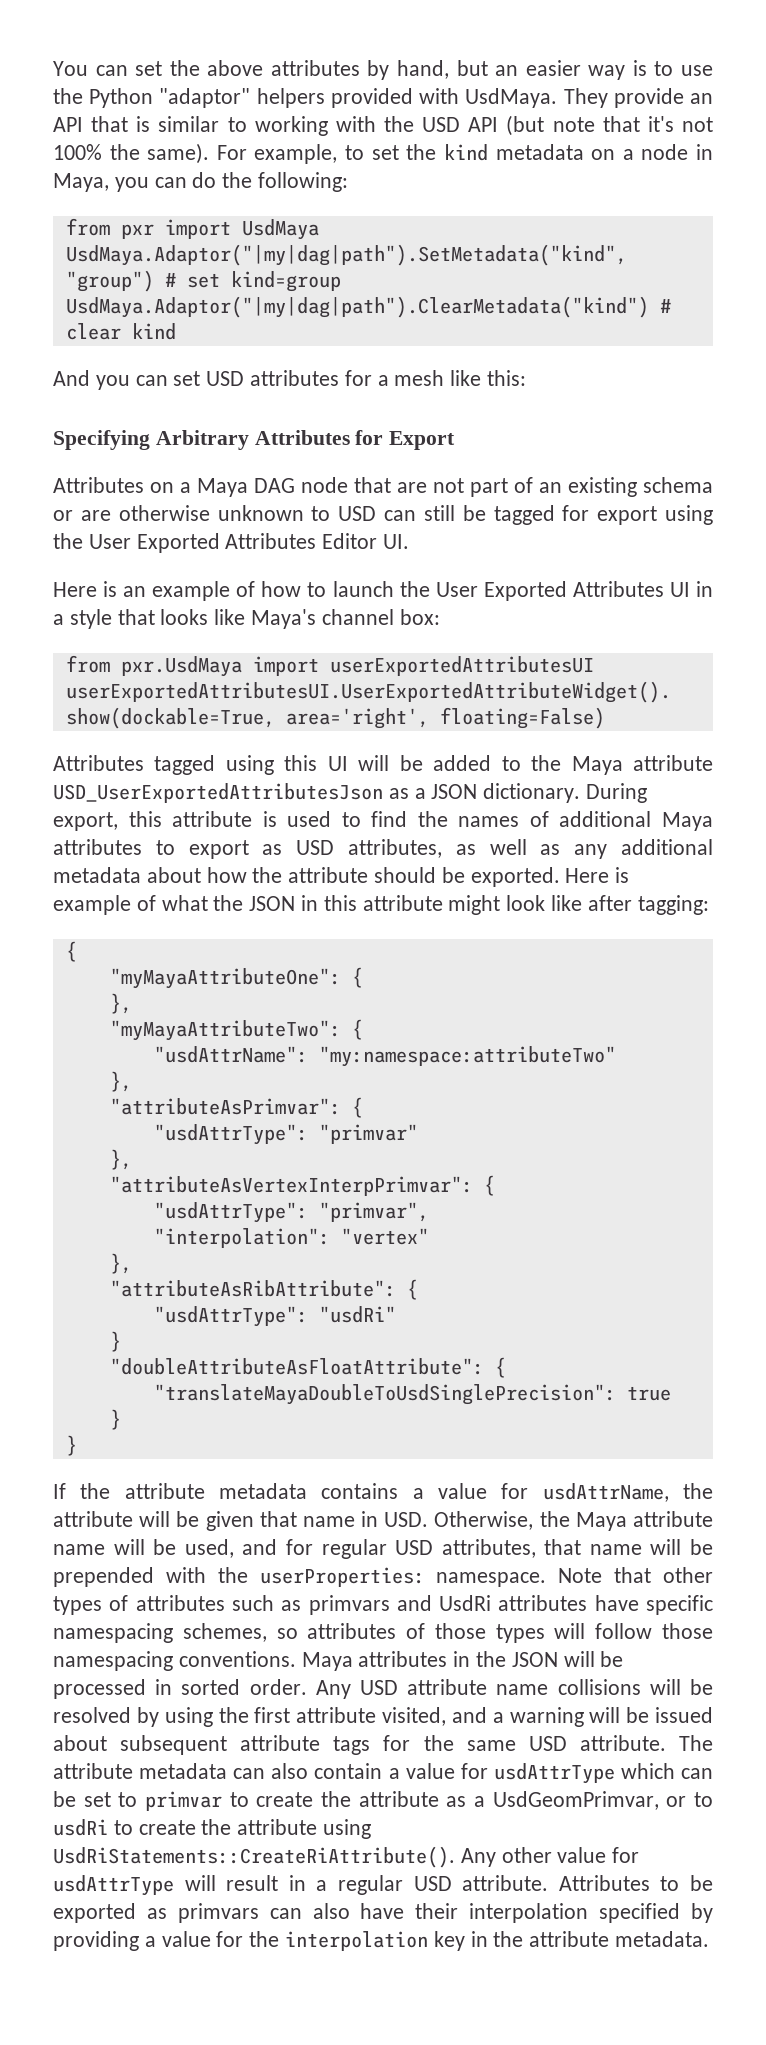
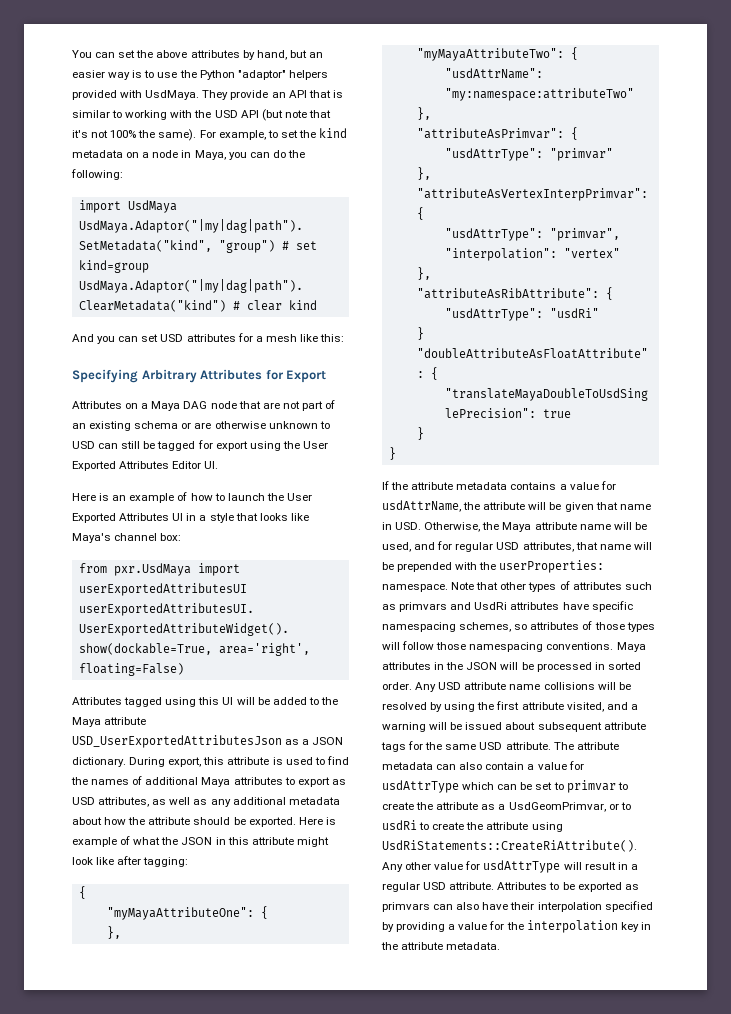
[65,218,154,239] from pxr -> (123, 174) none

